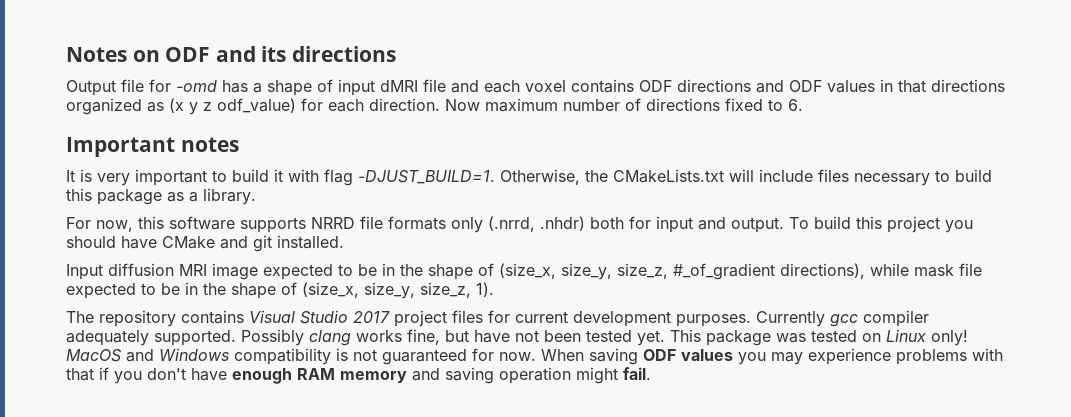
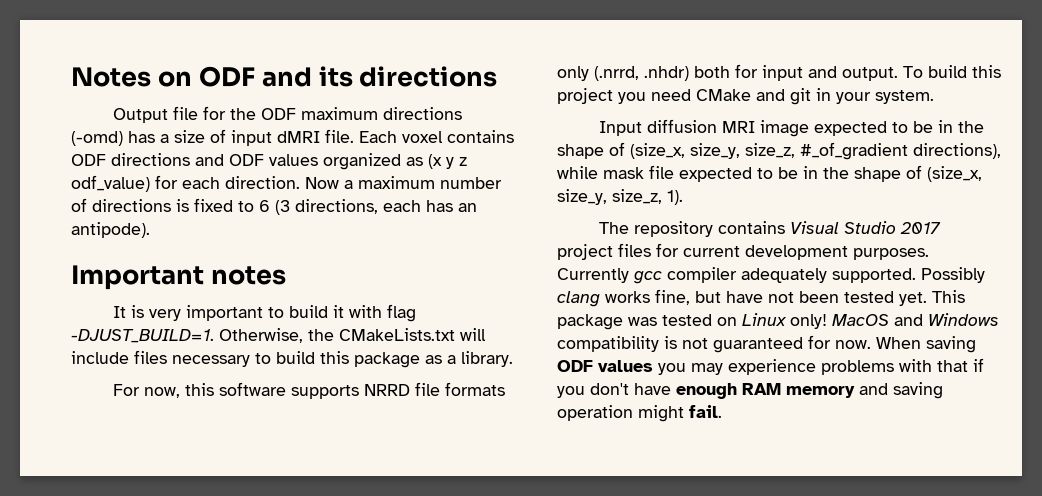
[176,80,217,92] -omd -> [230,107,463,120] [71,131,123,146] the ODF maximum directions (-omd)
[267,80,312,96] shape -> [174,130,205,143] size
[423,79,520,93] file and each -> [325,129,397,143] file. Each
[880,79,1005,93] in that directions -> (318, 160) none
(480, 105) none -> [344,180,353,189] a
(720, 104) none -> [176,199,189,212] is
[788,99,803,111] 6. -> [259,199,477,215] [71,222,150,238] 6 (3 directions, each has an antipode).
[66,236,157,249] should have -> [651,89,691,101] need
[277,235,344,249] installed. -> [816,88,934,104] in your system.

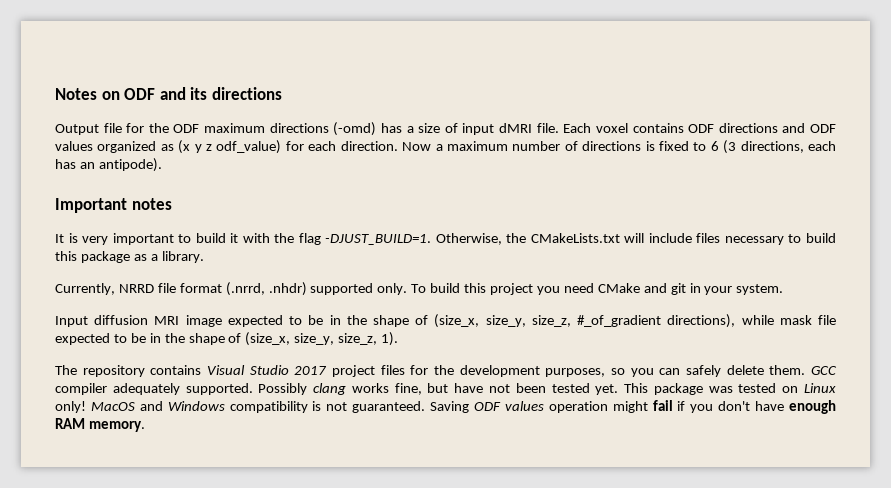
(383, 311) none -> [274,233,295,243] the
[113,382,506,399] [557,64,898,81] For now, this software supports NRRD file formats only (.nrrd, .nhdr) both for input and output. -> [55,282,408,296] Currently, NRRD file format (.nrrd, .nhdr) supported only.
[683,245,929,260] [557,268,662,284] current development purposes. Currently gcc -> [434,365,837,377] the development purposes, so you can safely delete them. GCC
[713,335,976,353] [557,359,968,375] guaranteed for now. When saving ODF values you may experience problems with that -> [352,400,673,413] guaranteed. Saving ODF values operation might fail
[786,382,943,399] [557,405,722,422] memory and saving operation might fail. -> [88,421,145,432] memory.

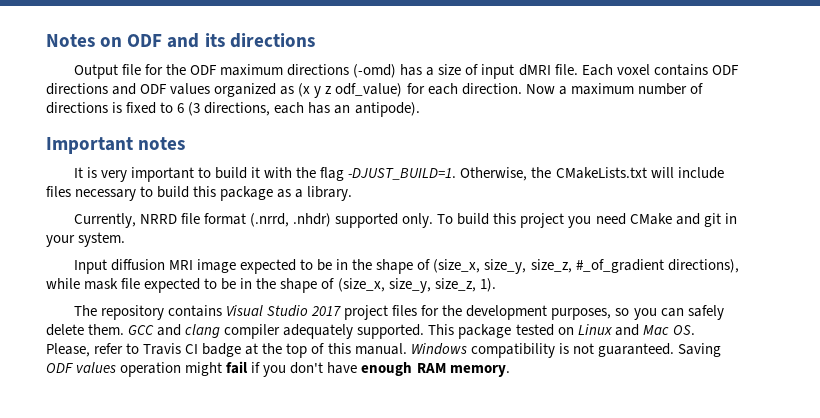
(837, 370) none -> [157,324,221,338] and clang
[258,383,619,395] Possibly clang works fine, but have not been tested yet. -> (425, 331) none
[708,386,733,393] was -> (512, 331) none
[55,401,163,413] only! MacOS and -> [614,324,695,336] [46,343,407,358] and Mac OS. Please, refer to Travis CI badge at the top of this manual.

